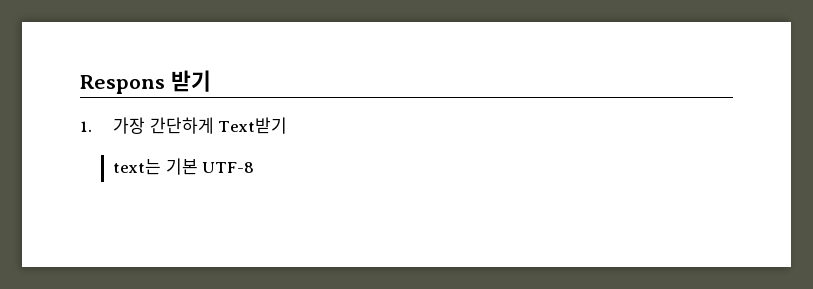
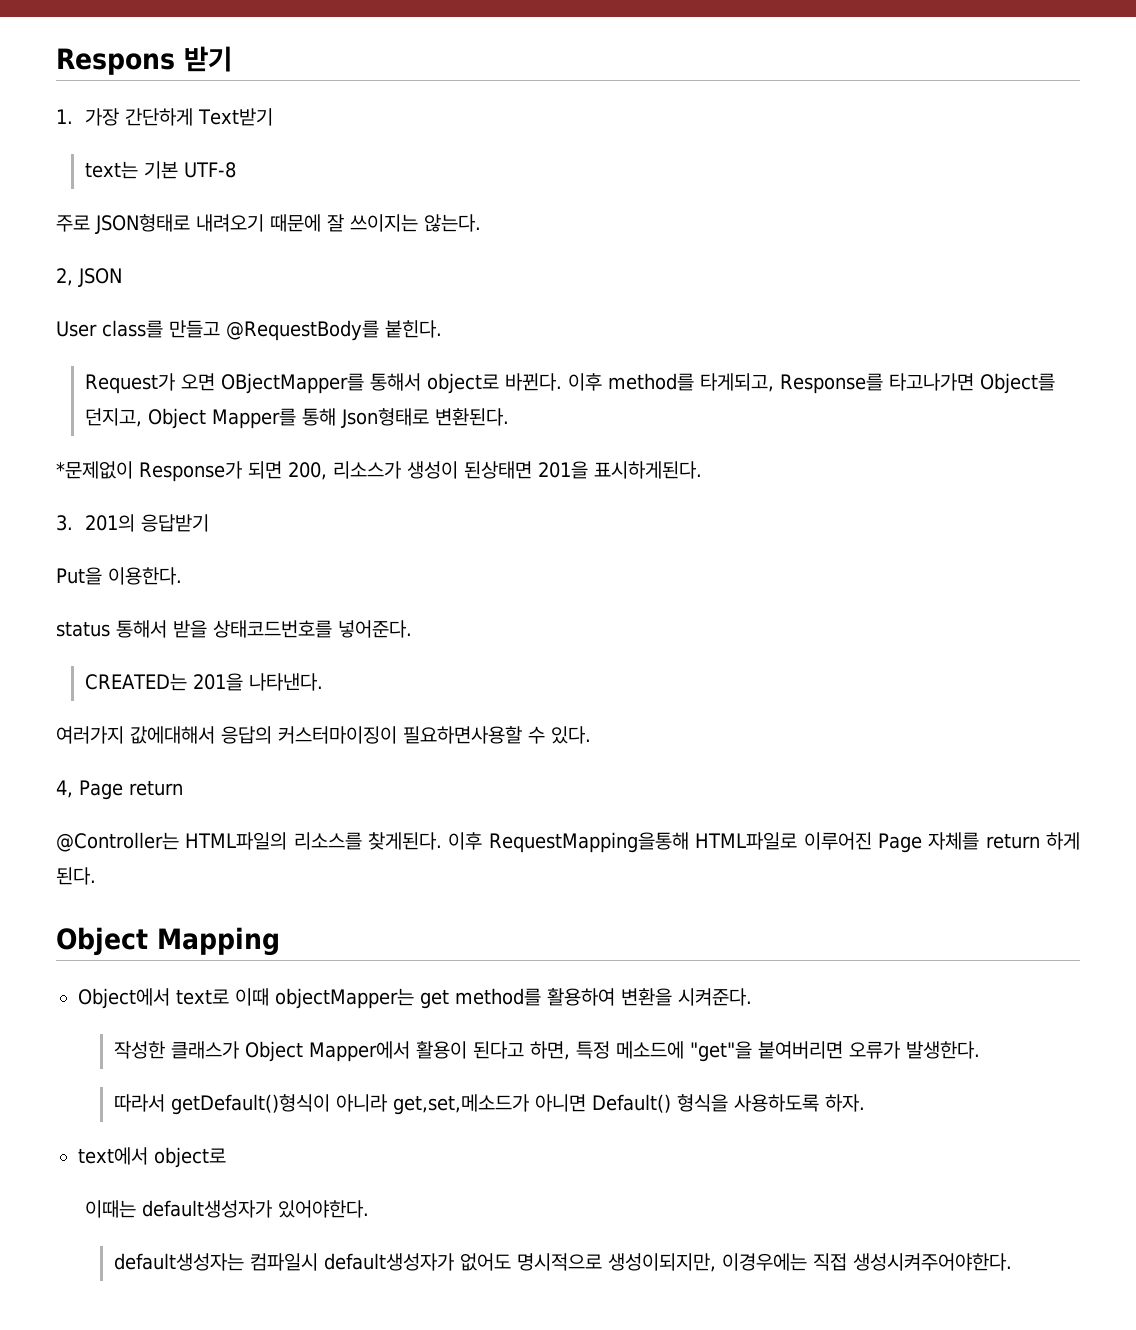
(255, 167) none -> [56,214,481,234] [56,268,122,287] [56,320,442,341] [84,373,1055,394] [84,408,509,429] [56,461,702,482] [56,514,209,532] [56,567,182,585] [56,620,412,638] [84,673,323,691] [56,726,591,744] [56,780,183,800] [56,832,1080,853] [56,867,96,885] [56,927,280,956] [78,988,752,1009] [113,1041,980,1062] [113,1094,865,1115] [78,1147,226,1168] [84,1200,369,1218] [113,1253,1012,1272] // 주로 JSON형태로 내려오기 때문에 잘 쓰이지는 않는다. // 2, JSON // User class를 만들고 @RequestBody를 붙힌다. // Request가 오면 OBjectMapper를 통해서 object로 바뀐다. 이후 method를 타게되고, Response를 타고나가면 Object를 던지고, Object Mapper를 통해 Json형태로 변환된다. // *문제없이 Response가 되면 200, 리소스가 생성이 된상태면 201을 표시하게된다. // 3. 201의 응답받기 // Put을 이용한다. // status 통해서 받을 상태코드번호를 넣어준다. // CREATED는 201을 나타낸다. // 여러가지 값에대해서 응답의 커스터마이징이 필요하면사용할 수 있다. // 4, Page return // @Controller는 HTML파일의 리소스를 찾게된다. 이후 RequestMapping을통해 HTML파일로 이루어진 Page 자체를 return 하게 된다. // Object Mapping // Object에서 text로 이때 objectMapper는 get method를 활용하여 변환을 시켜준다. // 작성한 클래스가 Object Mapper에서 활용이 된다고 하면, 특정 메소드에 "get"을 붙여버리면 오류가 발생한다. // 따라서 getDefault()형식이 아니라 get,set,메소드가 아니면 Default() 형식을 사용하도록 하자. // text에서 object로 // 이때는 default생성자가 있어야한다. // default생성자는 컴파일시 default생성자가 없어도 명시적으로 생성이되지만, 이경우에는 직접 생성시켜주어야한다.

